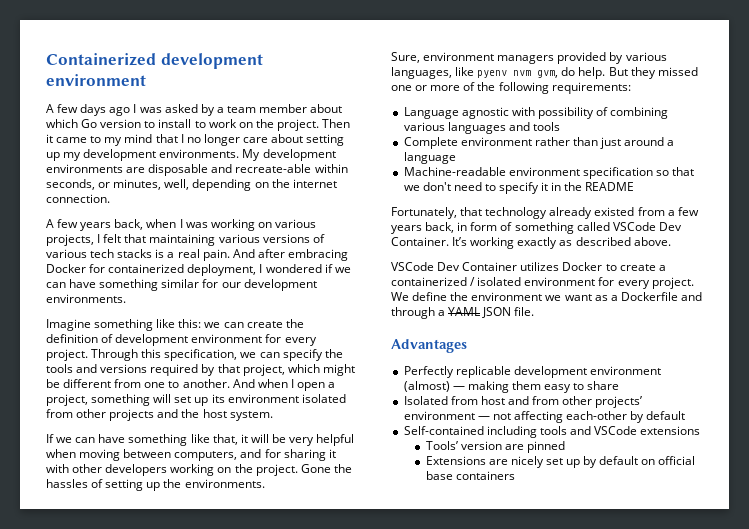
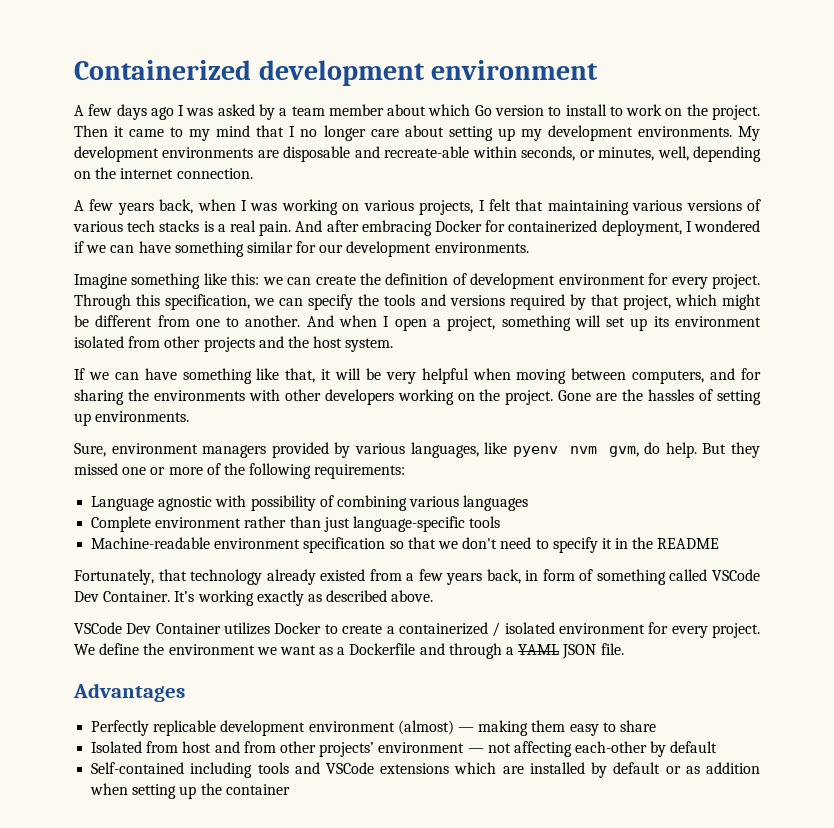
[328,449,336,458] it -> [127,389,245,401] the environments
(331, 468) none -> [596,393,618,401] are
[163,479,182,488] the -> (91, 419) none
[508,122,560,131] and tools -> (529, 503) none
[624,137,675,146] [403,152,456,164] around a language -> [352,516,501,532] language-specific tools
[425,441,565,453] [425,456,696,468] [425,471,515,480] // Tools’ version are pinned // Extensions are nicely set up by default on official base containers -> [454,762,760,778] [90,783,290,799] which are installed by default or as addition when setting up the container

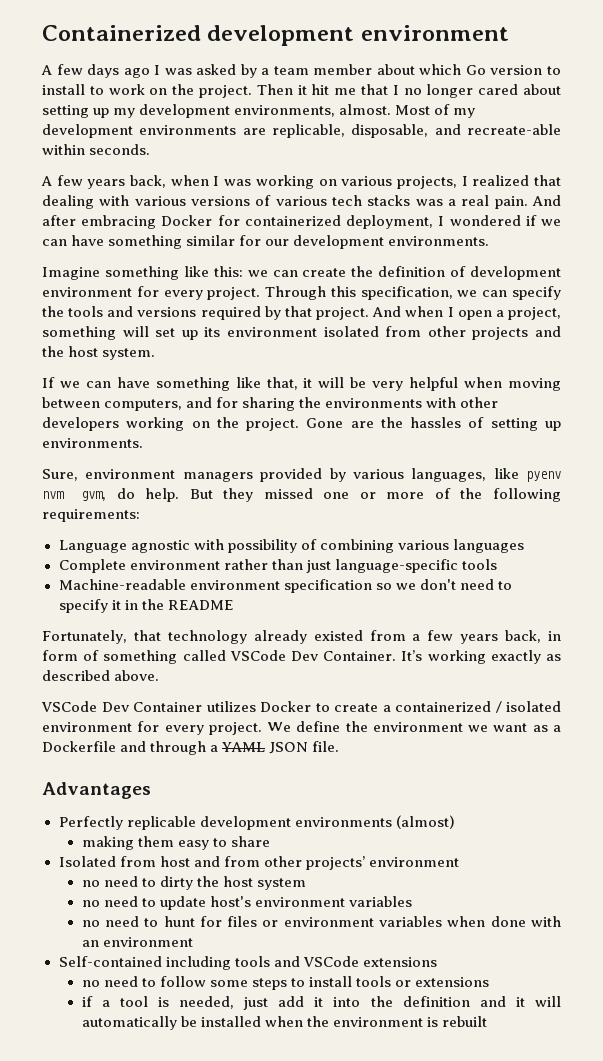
[129,125,251,141] came to my mind -> [311,84,357,95] hit me
[370,129,399,137] care -> [478,84,519,95] cared
[637,126,760,141] environments. My -> [234,104,476,118] environments, almost. Most of my
[283,146,351,162] disposable -> [272,124,429,138] replicable, disposable,
[521,146,761,162] [74,167,253,179] seconds, or minutes, well, depending on the internet connection. -> [89,144,151,155] seconds.
[488,199,629,215] felt that maintaining -> [472,175,561,186] [42,195,130,209] realized that dealing with
[203,221,214,232] is -> [415,199,443,206] was
[622,294,761,310] [74,315,301,327] project, which might be different from one to another. -> [316,307,370,320] project.
[407,537,436,549] that -> (392, 586) none
[308,721,395,732] environment -> [294,817,392,827] environments
[457,727,474,732] — -> (455, 822) //
[467,741,718,757] — not affecting each-other by default -> [81,876,306,890] [81,896,412,910] [81,916,561,927] [81,937,193,947] // no need to dirty the host system // no need to update host's environment variables // no need to hunt for files or environment variables when done with an environment
[454,762,760,778] [90,783,290,799] which are installed by default or as addition when setting up the container -> [81,976,490,990] [81,996,562,1010] [81,1016,487,1030] // no need to follow some steps to install tools or extensions // if a tool is needed, just add it into the definition and it will automatically be installed when the environment is rebuilt

